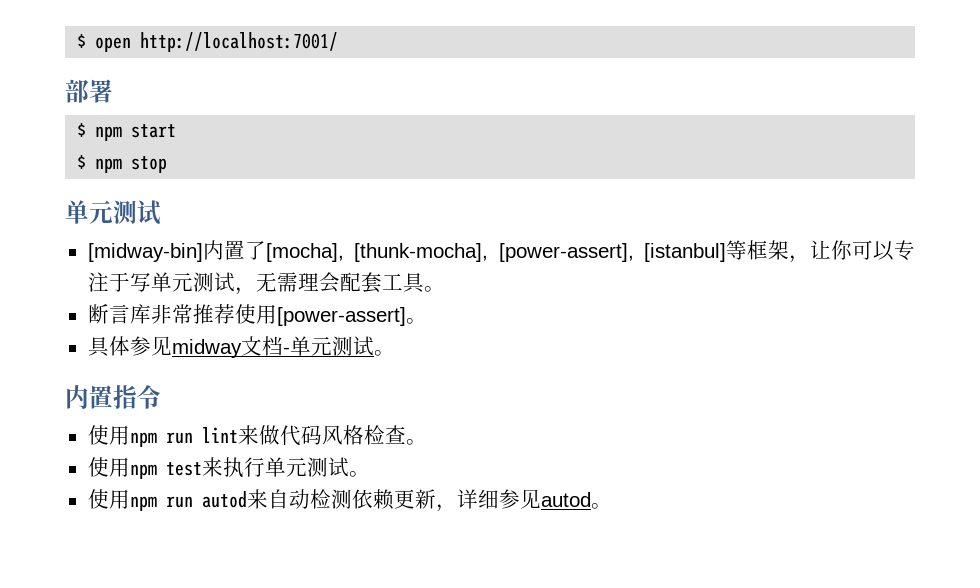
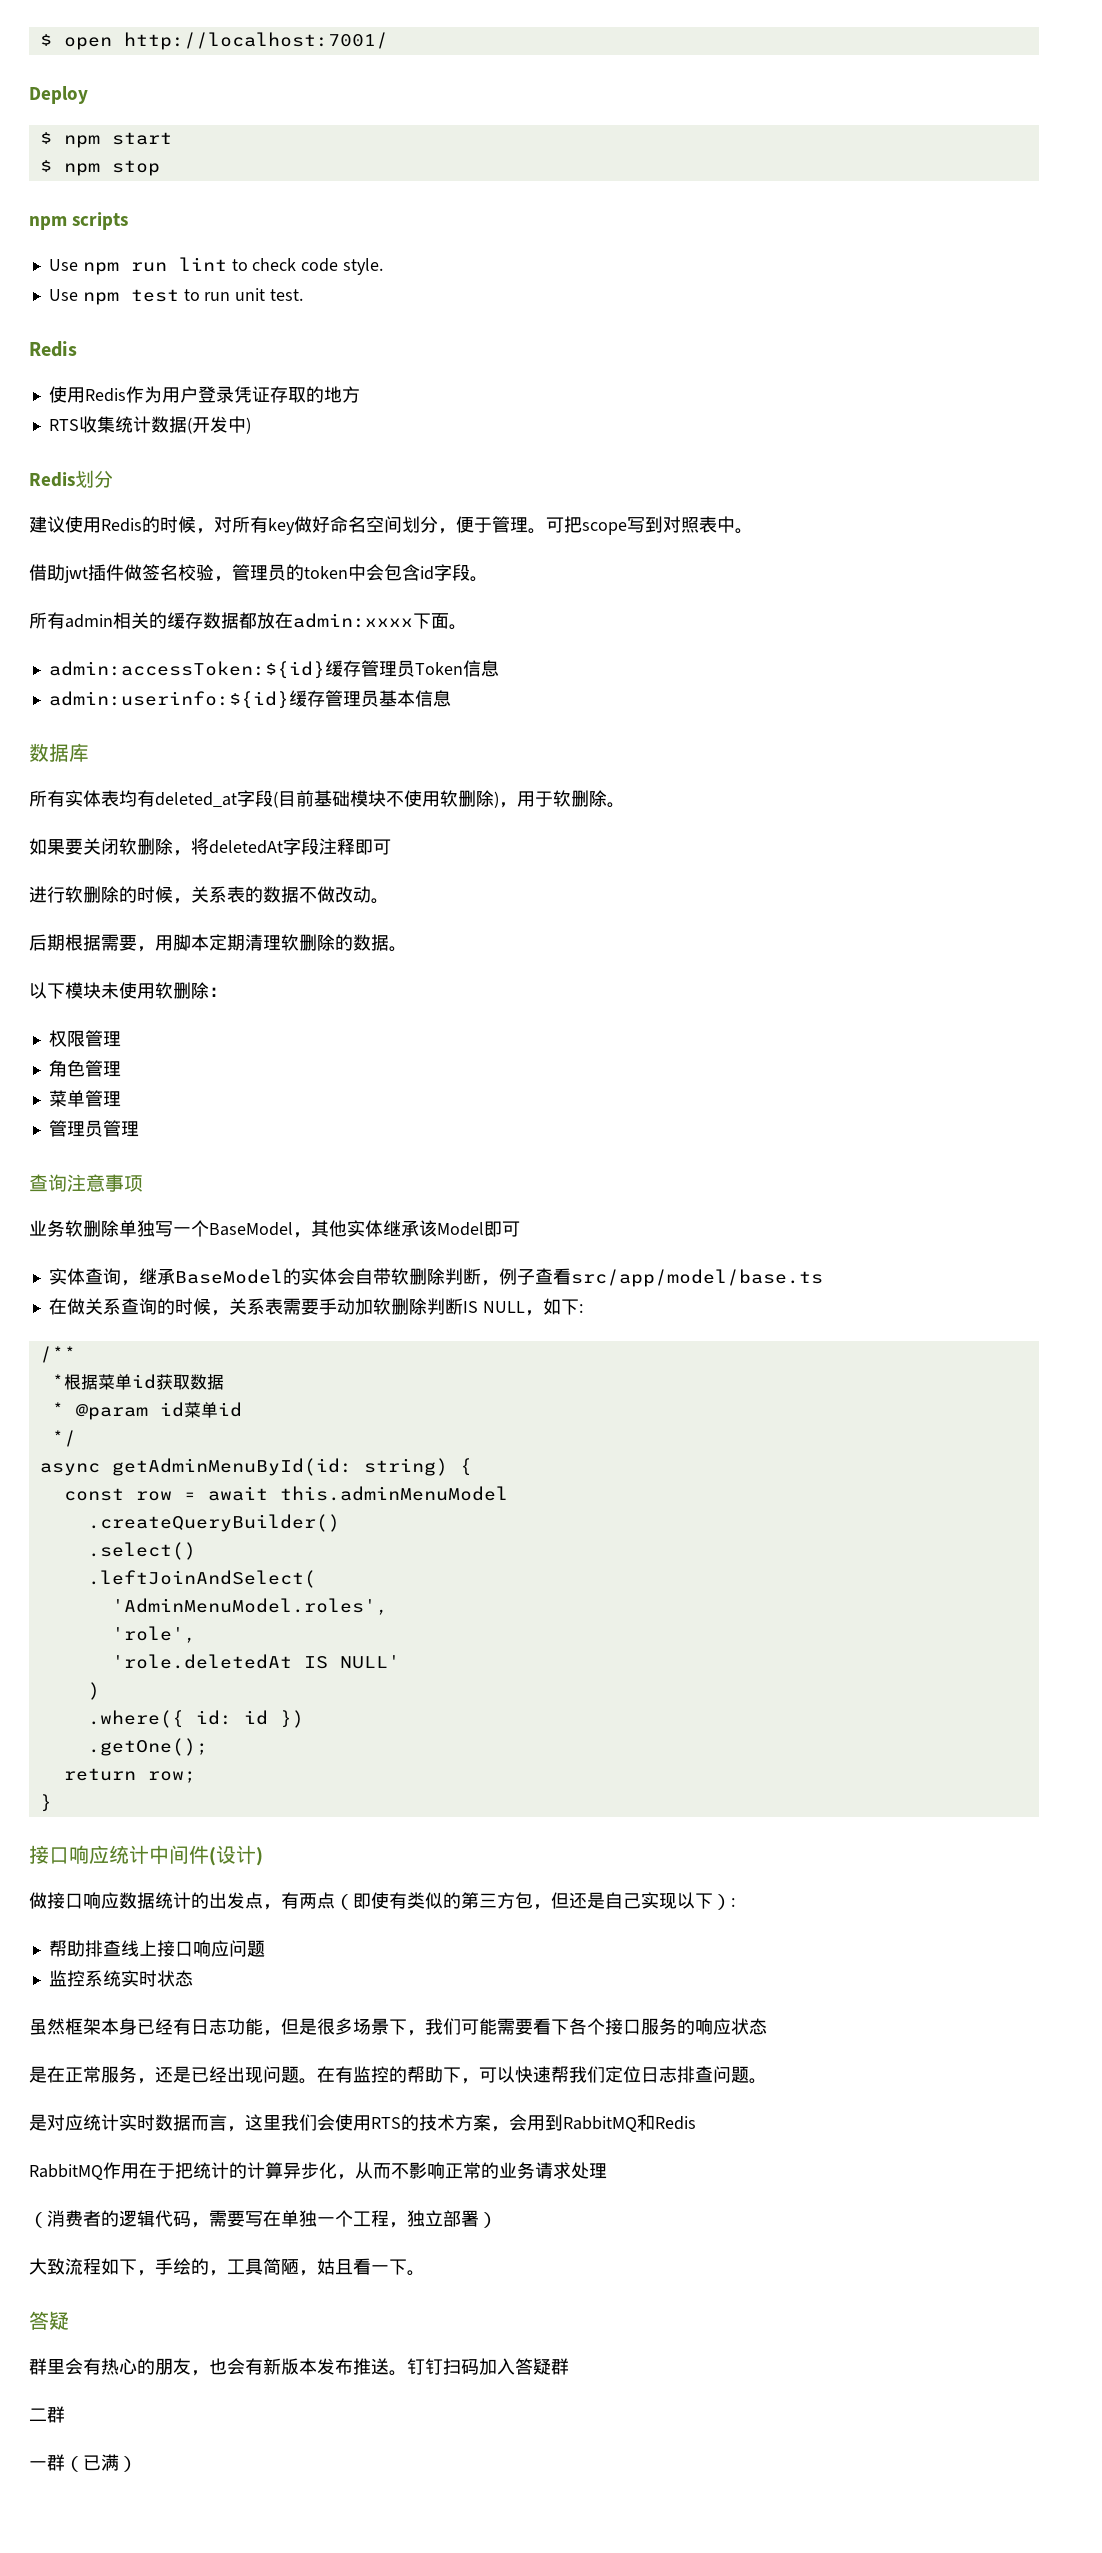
[65,79,113,103] 部署 -> [29,86,88,104] Deploy
[65,200,161,225] [87,240,915,263] [87,272,445,295] [87,304,427,326] [87,336,395,358] [65,385,161,409] [87,425,427,447] [87,457,370,479] [87,489,612,512] 单元测试 // [midway-bin]内置了[mocha], [thunk-mocha], [power-assert], [istanbul]等框架，让你可以专注于写单元测试，无需理会配套工具。 // 断言库非常推荐使用[power-assert]。 // 具体参见midway文档-单元测试。 // 内置指令 // 使用npm run lint来做代码风格检查。 // 使用npm test来执行单元测试。 // 使用npm run autod来自动检测依赖更新，详细参见autod。 -> [29,212,129,230] [48,257,384,275] [48,288,304,305] [29,341,77,357] [48,386,360,403] [48,416,251,434] [29,470,113,488] [29,516,753,535] [29,564,488,583] [29,612,467,630] [48,660,499,679] [48,690,451,709] [29,743,89,762] [29,790,625,808] [29,838,391,856] [29,886,389,904] [29,934,407,952] [29,982,227,999] [48,1030,121,1047] [48,1060,121,1077] [48,1090,121,1107] [48,1120,139,1137] [29,1174,143,1192] [29,1220,520,1238] [48,1268,823,1287] [48,1298,583,1316] [39,1346,76,1363] [51,1374,224,1390] [51,1402,242,1420] [51,1430,76,1447] [39,1458,472,1476] [63,1486,508,1501] [87,1514,340,1532] [87,1542,196,1560] [87,1570,316,1588] [111,1598,388,1615] [111,1626,196,1643] [111,1654,400,1669] [87,1682,100,1700] [87,1710,304,1728] [87,1738,208,1756] [63,1768,196,1783] [39,1794,52,1812] [29,1845,263,1866] [29,1892,735,1910] [48,1940,265,1957] [48,1970,193,1987] [29,2018,767,2036] [29,2066,767,2084] [29,2114,696,2132] [29,2162,607,2180] [29,2210,497,2228] [29,2258,425,2276] [29,2311,69,2330] [29,2358,569,2376] [29,2406,65,2423] [29,2454,137,2472] npm scripts // Use npm run lint to check code style. // Use npm test to run unit test. // Redis // 使用Redis作为用户登录凭证存取的地方 // RTS收集统计数据(开发中) // Redis划分 // 建议使用Redis的时候，对所有key做好命名空间划分，便于管理。可把scope写到对照表中。 // 借助jwt插件做签名校验，管理员的token中会包含id字段。 // 所有admin相关的缓存数据都放在admin:xxxx下面。 // admin:accessToken:${id}缓存管理员Token信息 // admin:userinfo:${id}缓存管理员基本信息 // 数据库 // 所有实体表均有deleted_at字段(目前基础模块不使用软删除)，用于软删除。 // 如果要关闭软删除，将deletedAt字段注释即可 // 进行软删除的时候，关系表的数据不做改动。 // 后期根据需要，用脚本定期清理软删除的数据。 // 以下模块未使用软删除： // 权限管理 // 角色管理 // 菜单管理 // 管理员管理 // 查询注意事项 // 业务软删除单独写一个BaseModel，其他实体继承该Model即可 // 实体查询，继承BaseModel的实体会自带软删除判断，例子查看src/app/model/base.ts // 在做关系查询的时候，关系表需要手动加软删除判断IS NULL，如下: // /** // *根据菜单id获取数据 // * @param id菜单id // */ // async getAdminMenuById(id: string) { // const row = await this.adminMenuModel // .createQueryBuilder() // .select() // .leftJoinAndSelect( // 'AdminMenuModel.roles', // 'role', // 'role.deletedAt IS NULL' // ) // .where({ id: id }) // .getOne(); // return row; // } // 接口响应统计中间件(设计) // 做接口响应数据统计的出发点，有两点（即使有类似的第三方包，但还是自己实现以下）: // 帮助排查线上接口响应问题 // 监控系统实时状态 // 虽然框架本身已经有日志功能，但是很多场景下，我们可能需要看下各个接口服务的响应状态 // 是在正常服务，还是已经出现问题。在有监控的帮助下，可以快速帮我们定位日志排查问题。 // 是对应统计实时数据而言，这里我们会使用RTS的技术方案，会用到RabbitMQ和Redis // RabbitMQ作用在于把统计的计算异步化，从而不影响正常的业务请求处理 // （消费者的逻辑代码，需要写在单独一个工程，独立部署） // 大致流程如下，手绘的，工具简陋，姑且看一下。 // 答疑 // 群里会有热心的朋友，也会有新版本发布推送。钉钉扫码加入答疑群 // 二群 // 一群（已满）

